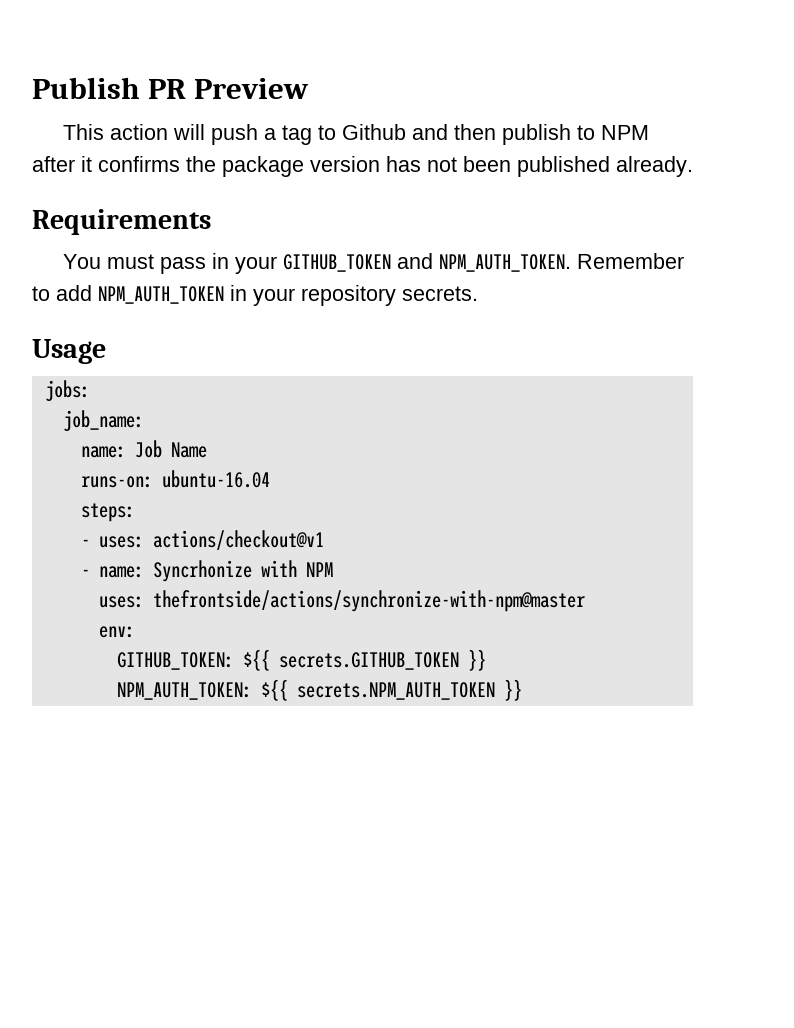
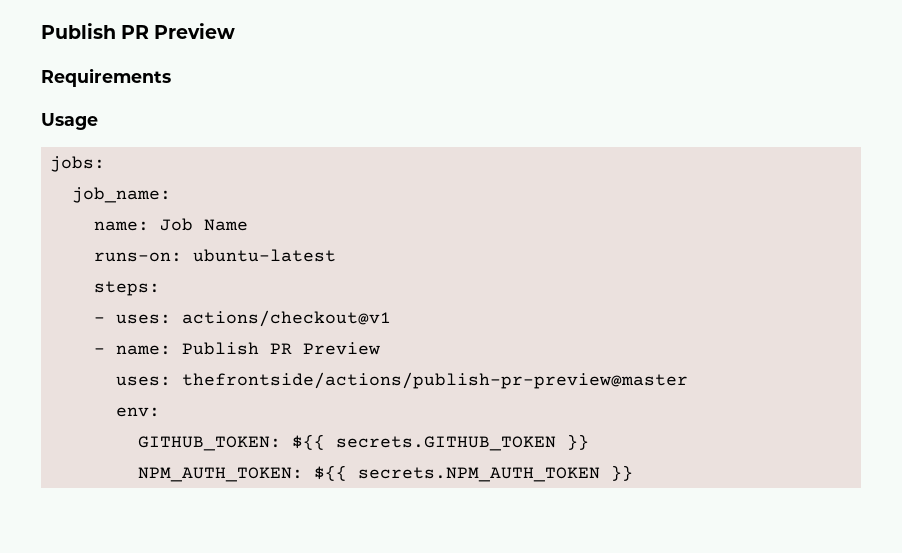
[32,77,310,99] [62,124,649,145] [32,156,693,177] [32,209,211,235] [62,253,684,274] [32,285,478,306] Publish PR Preview // This action will push a tag to Github and then publish to NPM after it confirms the package version has not been published already. // Requirements // You must pass in your GITHUB_TOKEN and NPM_AUTH_TOKEN. Remember to add NPM_AUTH_TOKEN in your repository secrets. -> [41,23,236,39] [41,68,171,87] Publish PR Preview // Requirements
[161,470,270,488] ubuntu-16.04 -> [193,249,336,262] ubuntu-latest
[152,560,333,582] [98,590,585,612] Syncrhonize with NPM // uses: thefrontside/actions/synchronize-with-npm@master -> [182,342,380,355] [116,372,688,389] Publish PR Preview // uses: thefrontside/actions/publish-pr-preview@master

